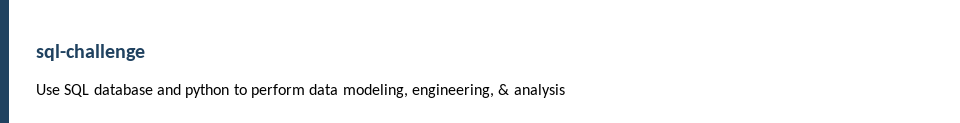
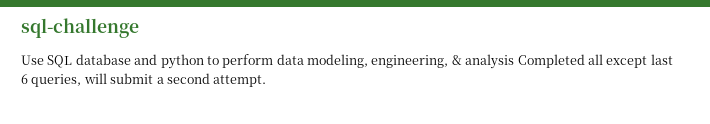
(565, 91) none -> [517,54,673,68] [21,73,267,87] Completed all except last 6 queries, will submit a second attempt.

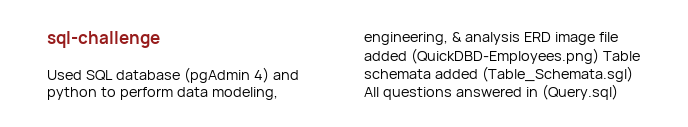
[21,55,44,65] Use -> [47,70,82,80] Used
(131, 59) none -> [183,67,269,83] (pgAdmin 4)
[517,54,673,68] [21,73,267,87] Completed all except last 6 queries, will submit a second attempt. -> [523,32,618,45] [364,48,640,64] [364,66,633,82] [364,84,618,100] ERD image file added (QuickDBD-Employees.png) Table schemata added (Table_Schemata.sgl) All questions answered in (Query.sql)

